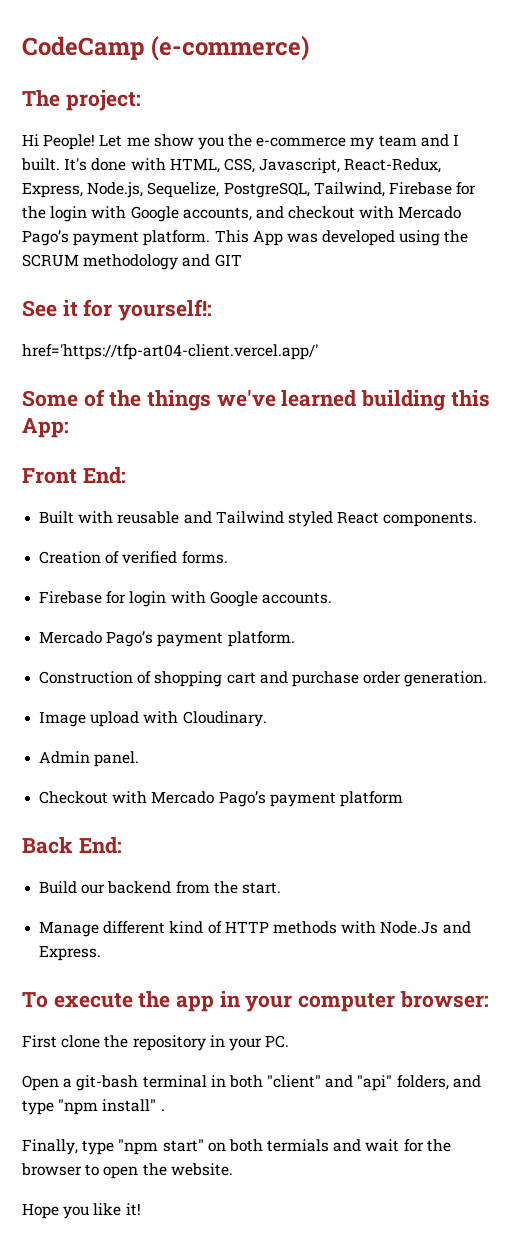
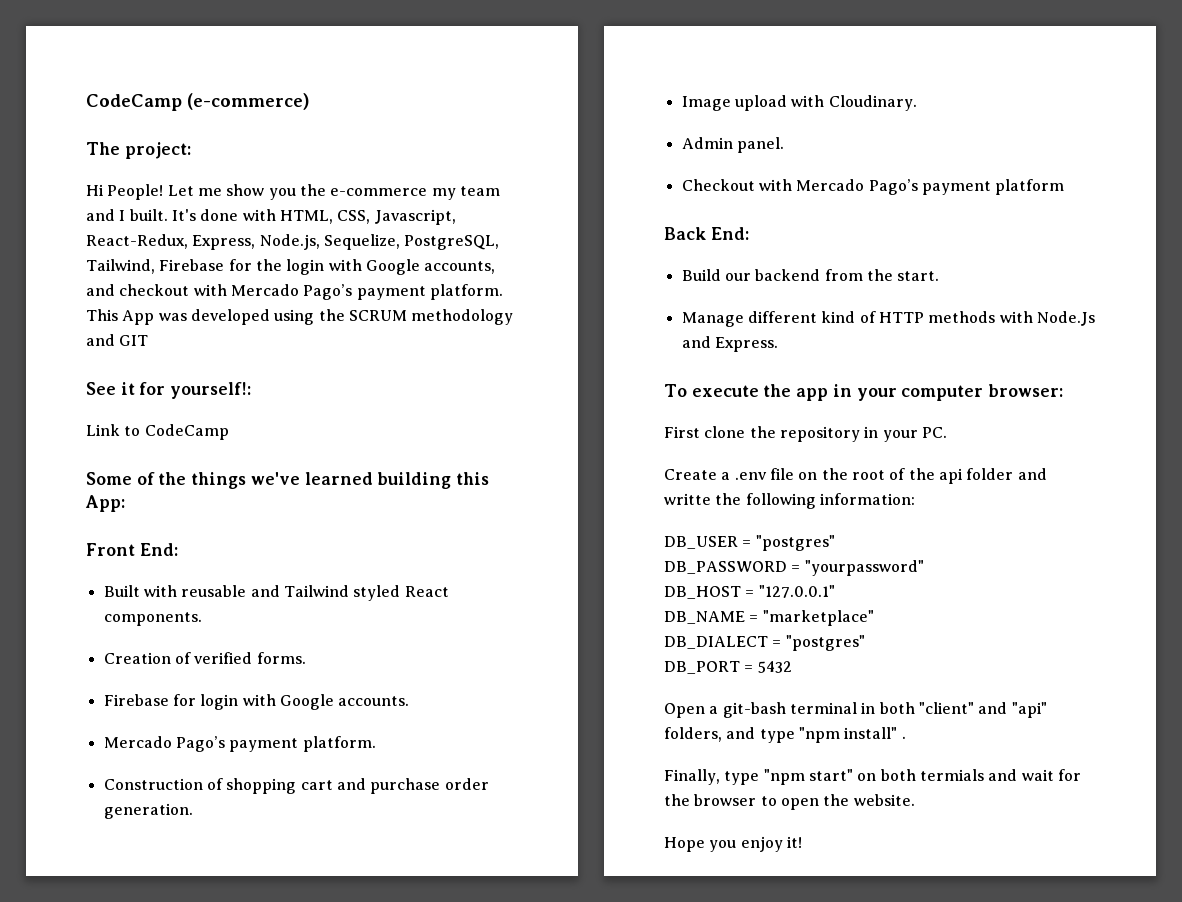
[22,344,318,360] href='https://tfp-art04-client.vercel.app/' -> [86,424,229,440] Link to CodeCamp
(290, 1041) none -> [664,468,1047,484] [664,493,915,509] [664,535,835,551] [664,560,924,576] [664,585,835,599] [664,610,874,626] [664,635,865,651] [664,661,792,674] // Create a .env file on the root of the api folder and writte the following information: // DB_USER = "postgres" // DB_PASSWORD = "yourpassword" // DB_HOST = "127.0.0.1" // DB_NAME = "marketplace" // DB_DIALECT = "postgres" // DB_PORT = 5432
[93,1203,122,1216] like -> [740,836,783,852] enjoy

